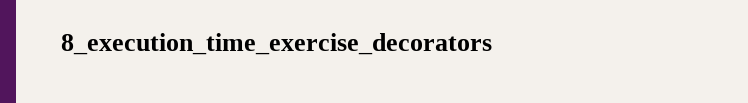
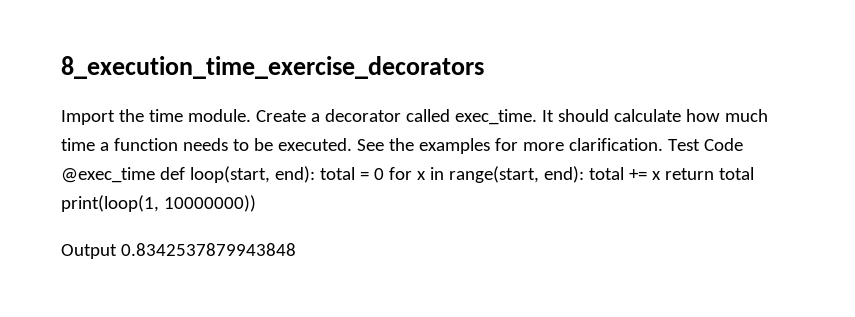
(492, 44) none -> [61,109,768,125] [61,138,743,154] [61,166,754,183] [61,195,256,212] [61,243,296,259] // Import the time module. Create a decorator called exec_time. It should calculate how much time a function needs to be executed. See the examples for more clarification. Test Code @exec_time def loop(start, end): total = 0 for x in range(start, end): total += x return total print(loop(1, 10000000)) // Output 0.8342537879943848

